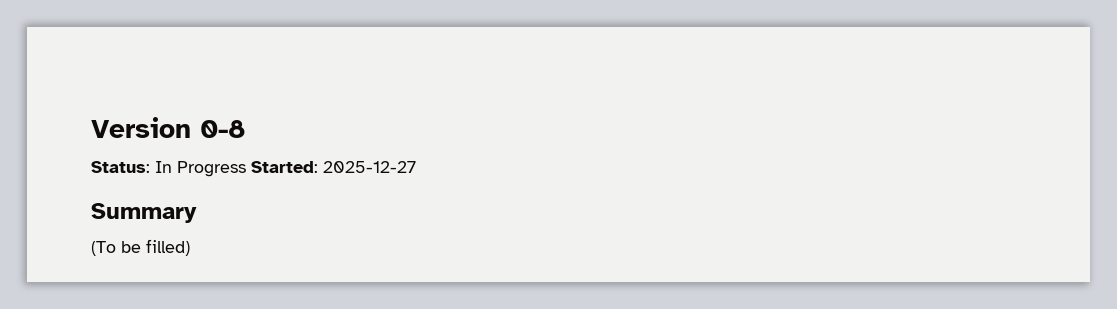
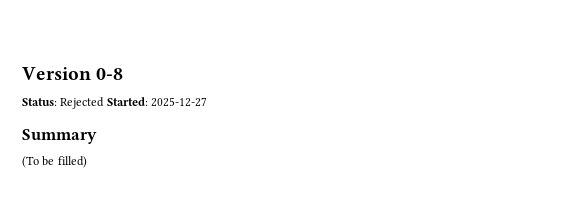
[155,161,246,177] In Progress -> [60,97,105,109] Rejected

